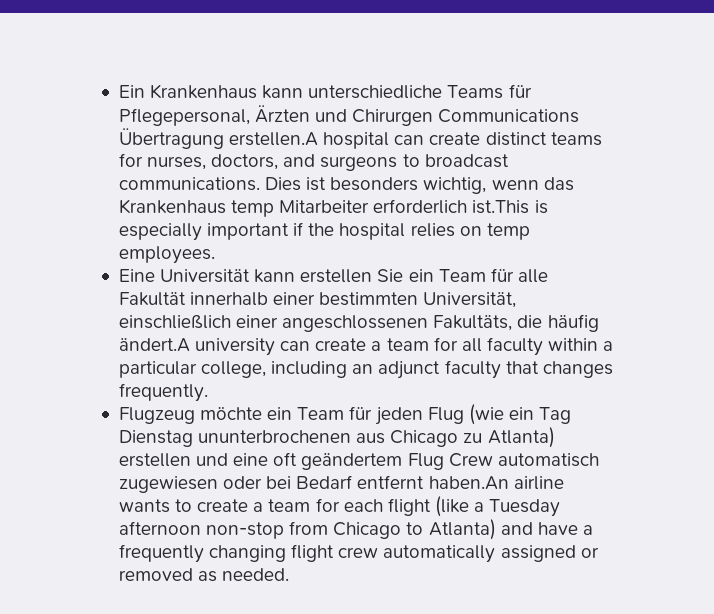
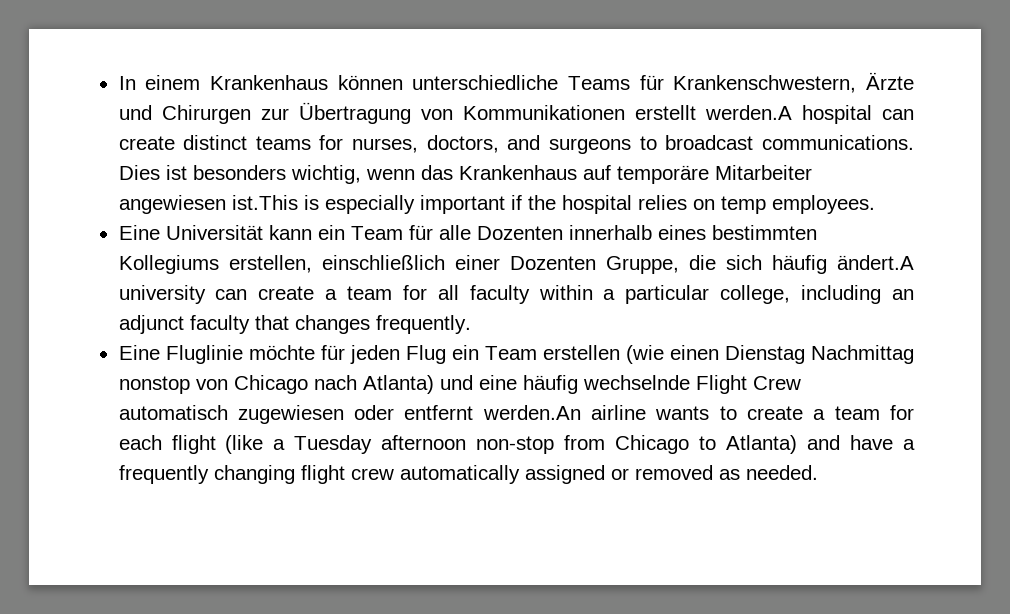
[118,84,532,99] [118,105,580,126] [118,128,319,149] Ein Krankenhaus kann unterschiedliche Teams für Pflegepersonal, Ärzten und Chirurgen Communications Übertragung erstellen.A -> [118,72,914,93] [118,102,792,124] In einem Krankenhaus können unterschiedliche Teams für Krankenschwestern, Ärzte und Chirurgen zur Übertragung von Kommunikationen erstellt werden.A
[231,199,468,217] temp Mitarbeiter erforderlich -> [582,165,812,184] [118,195,226,214] auf temporäre Mitarbeiter angewiesen
[300,269,404,283] erstellen Sie -> (312, 232) none
[118,292,517,308] [118,315,543,332] Fakultät innerhalb einer bestimmten Universität, einschließlich einer angeschlossenen Fakultäts, die -> [476,225,817,240] [118,255,762,274] Dozenten innerhalb eines bestimmten Kollegiums erstellen, einschließlich einer Dozenten Gruppe, die sich
[118,404,572,425] [118,427,555,448] [118,452,599,470] [118,475,509,493] Flugzeug möchte ein Team für jeden Flug (wie ein Tag Dienstag ununterbrochenen aus Chicago zu Atlanta) erstellen und eine oft geändertem Flug Crew automatisch zugewiesen oder bei Bedarf entfernt haben.An -> [118,345,915,364] [118,375,801,394] [118,405,581,424] Eine Fluglinie möchte für jeden Flug ein Team erstellen (wie einen Dienstag Nachmittag nonstop von Chicago nach Atlanta) und eine häufig wechselnde Flight Crew automatisch zugewiesen oder entfernt werden.An

